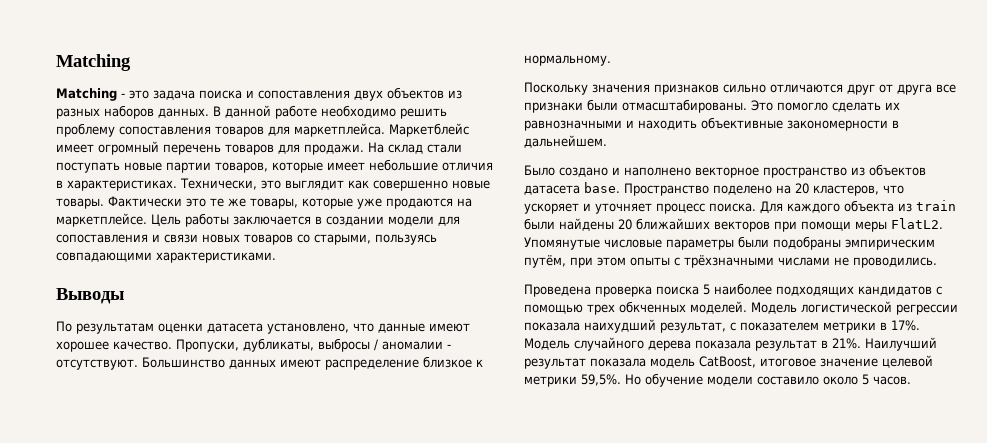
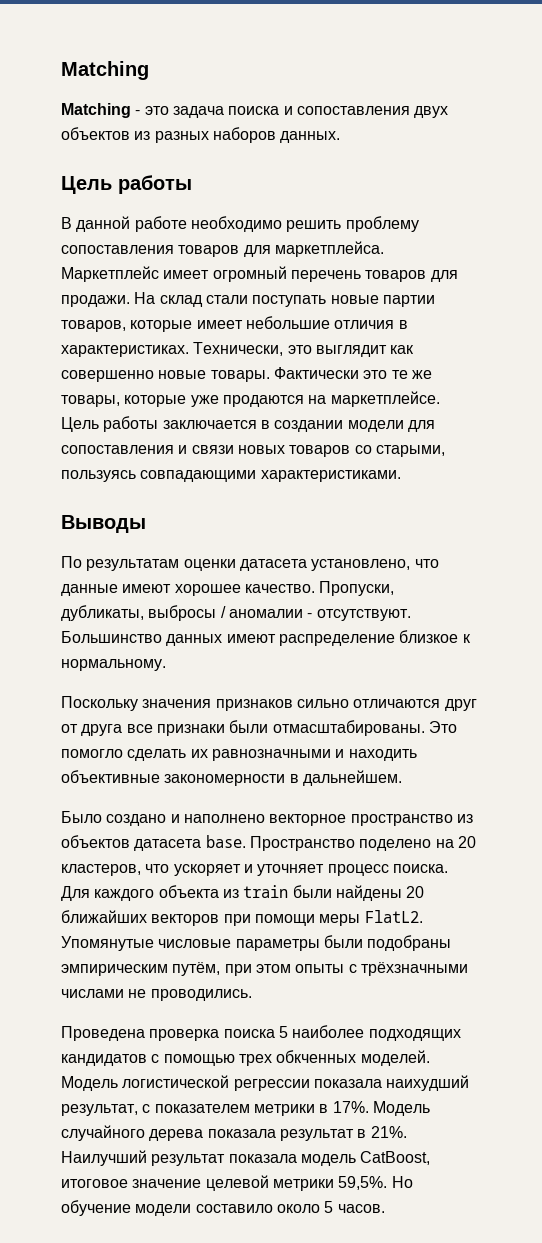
(209, 113) none -> [61,175,192,194] // Цель работы //
[389,123,469,137] Маркетблейс -> [61,266,159,282] Маркетплейс

